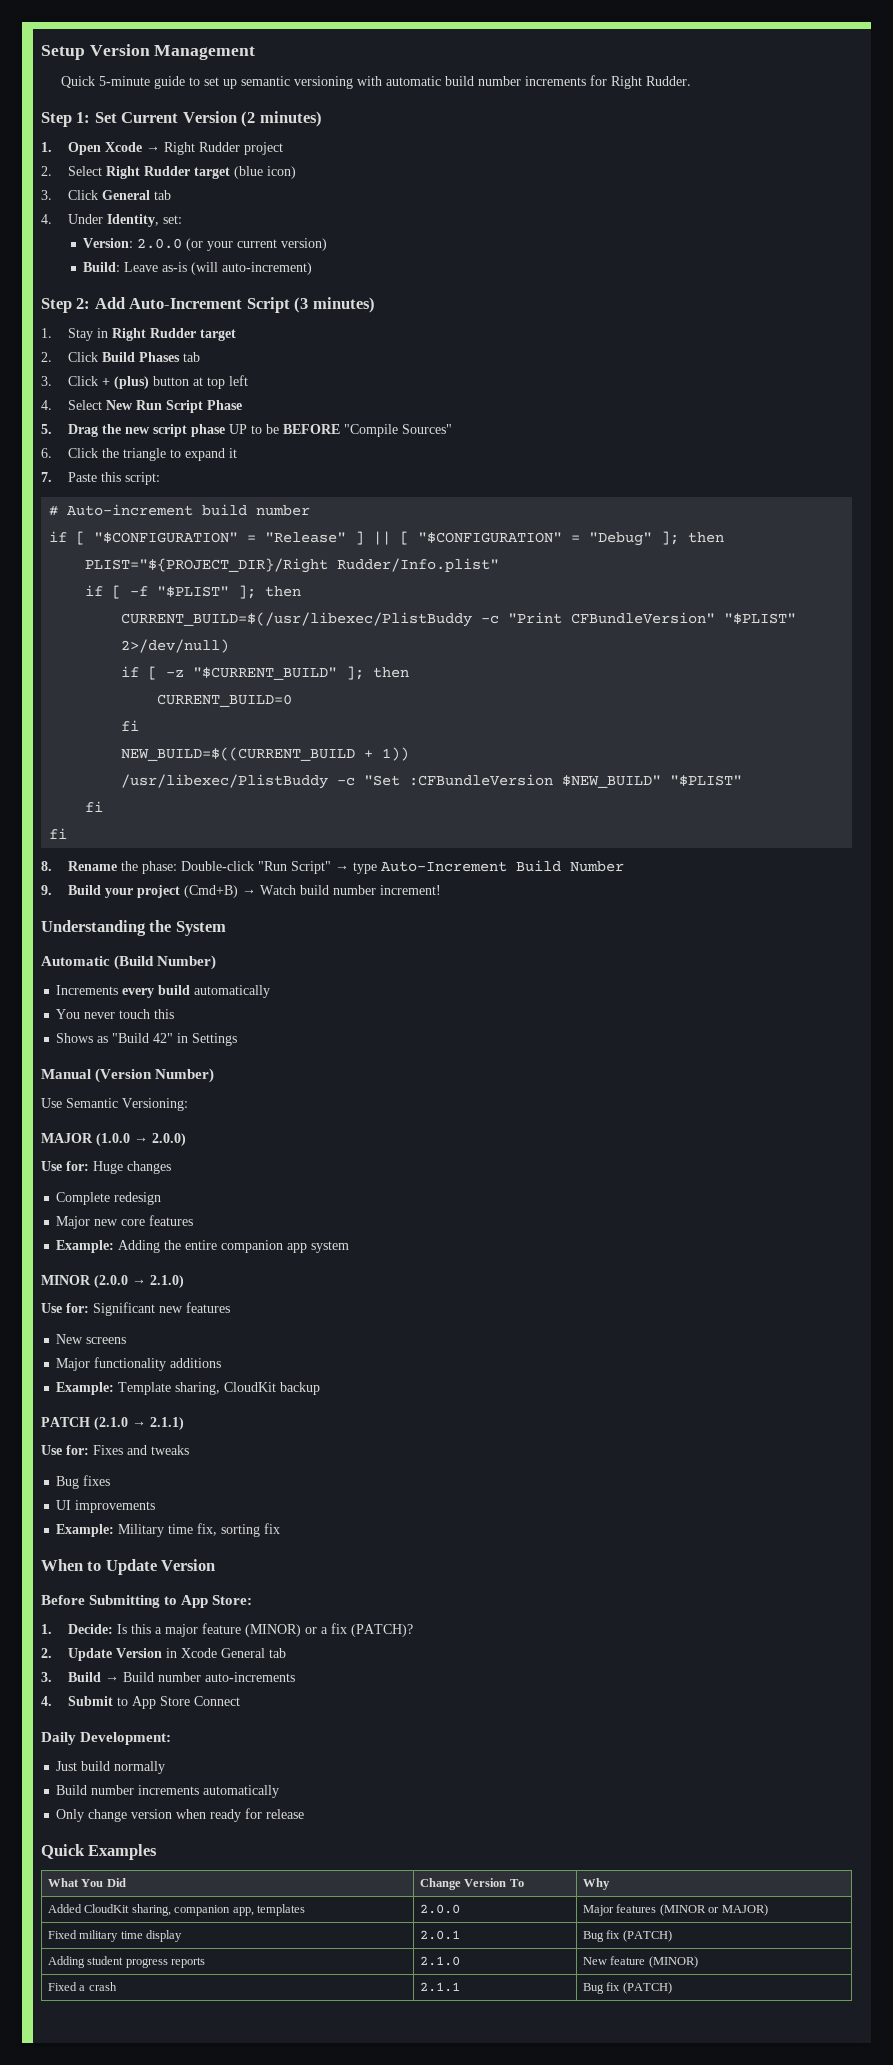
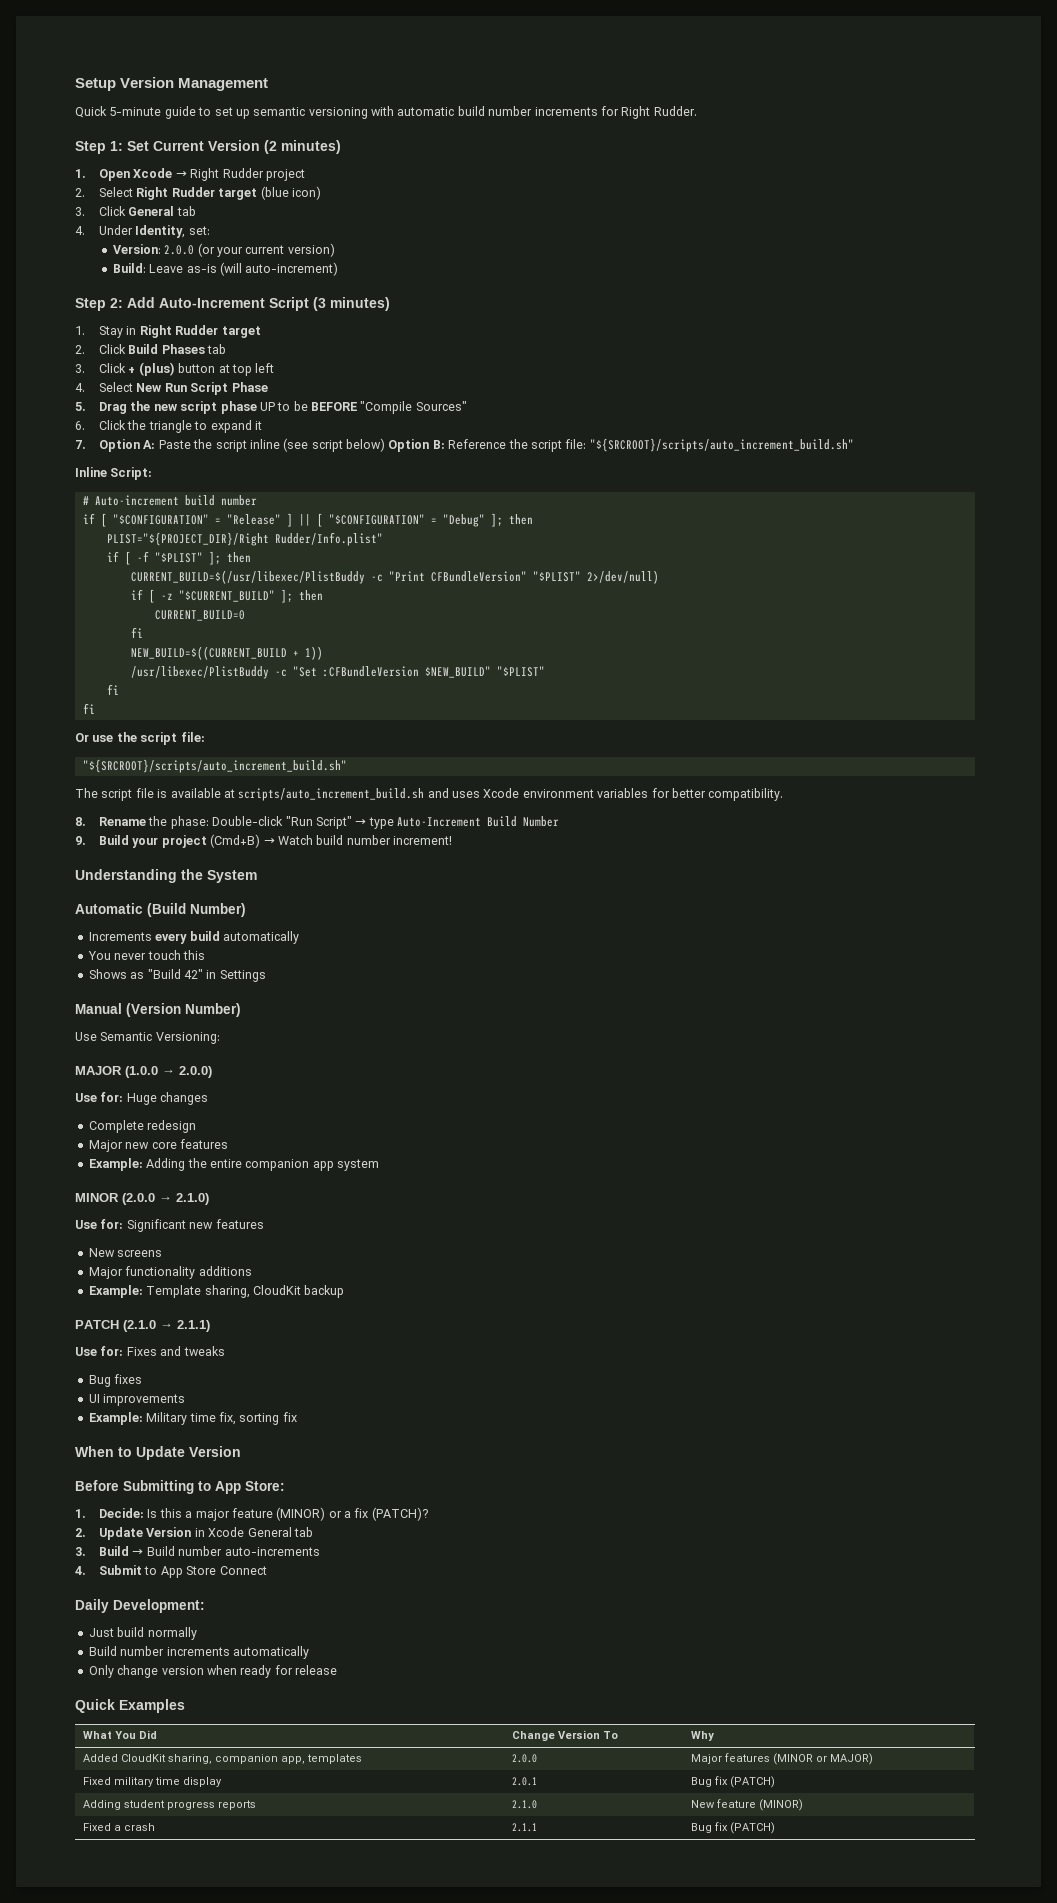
[67,472,160,485] Paste this script: -> [99,438,854,452] [75,467,153,480] Option A: Paste the script inline (see script below) Option B: Reference the script file: "${SRCROOT}/scripts/auto_increment_build.sh" // Inline Script:
(68, 833) none -> [75,732,205,745] [82,759,347,773] [75,788,784,801] // Or use the script file: // "${SRCROOT}/scripts/auto_increment_build.sh" // The script file is available at scripts/auto_increment_build.sh and uses Xcode environment variables for better compatibility.

